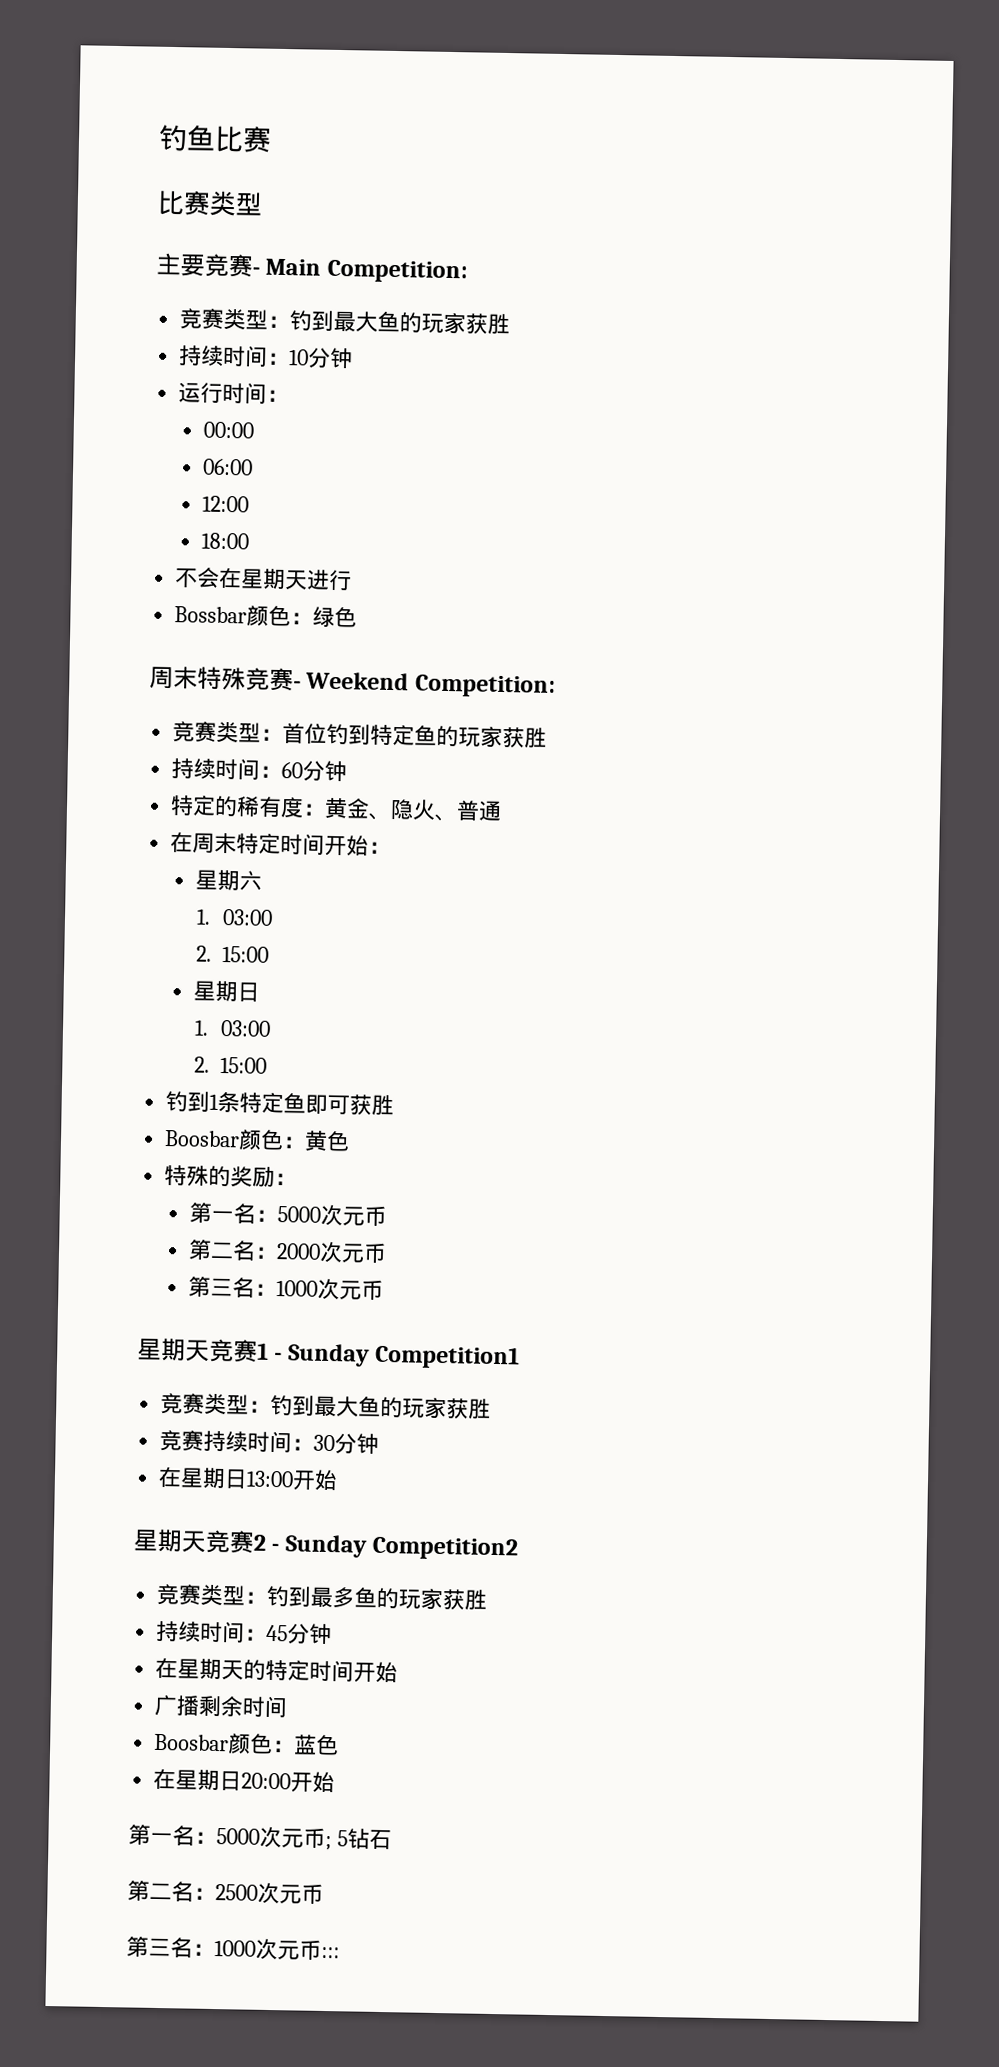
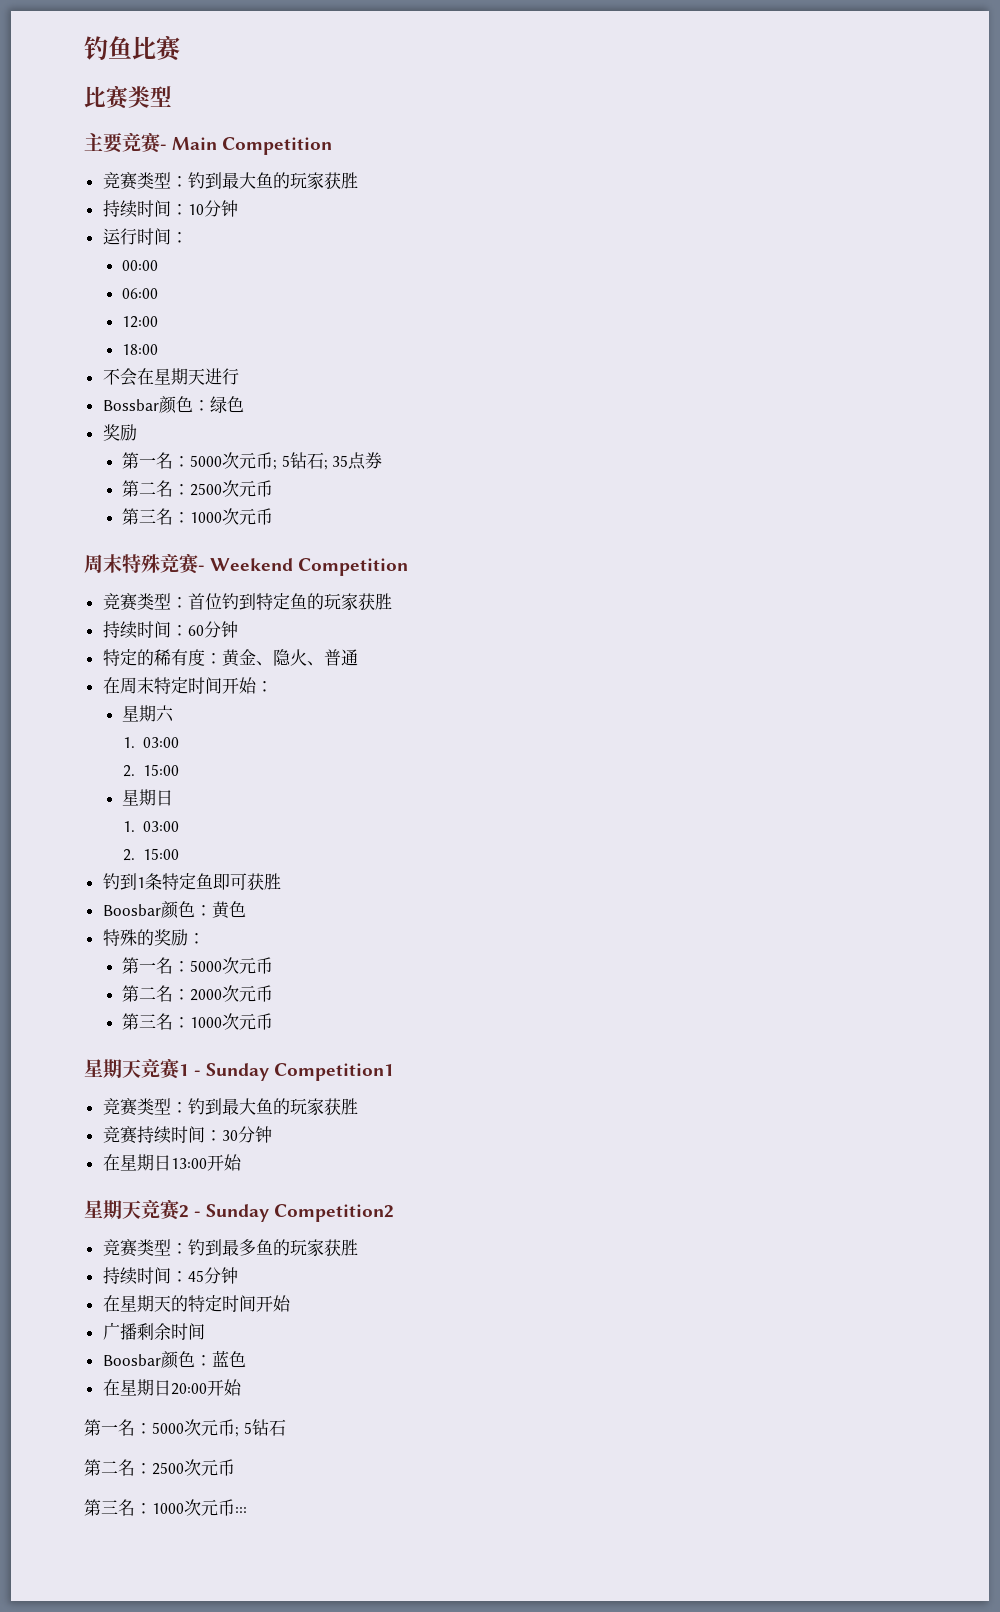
[326,259,468,284] Competition: -> [222,137,333,155] Competition
(358, 617) none -> [102,424,137,441] [121,452,383,470] [121,480,273,497] [121,508,273,525] // 奖励 // 第一名：5000次元币; 5钻石; 35点券 // 第二名：2500次元币 // 第三名：1000次元币
[414,674,556,698] Competition: -> [298,558,409,576] Competition

